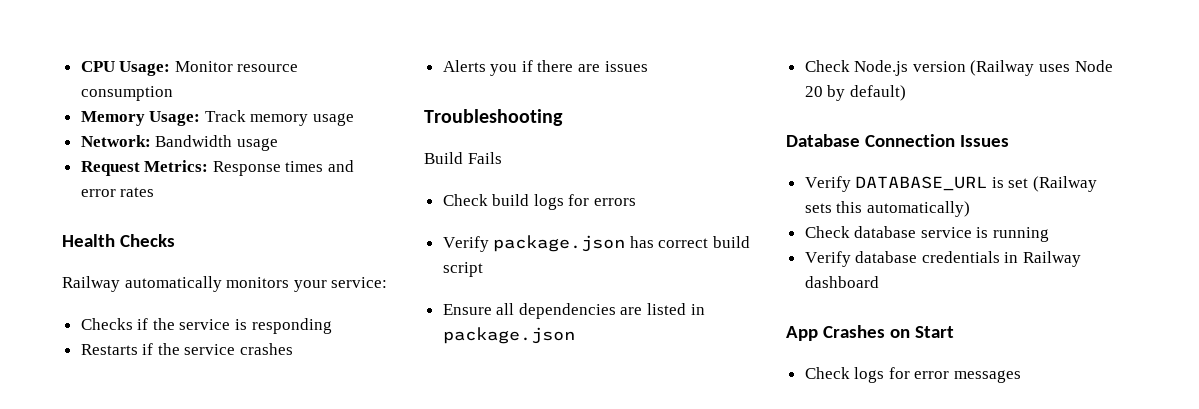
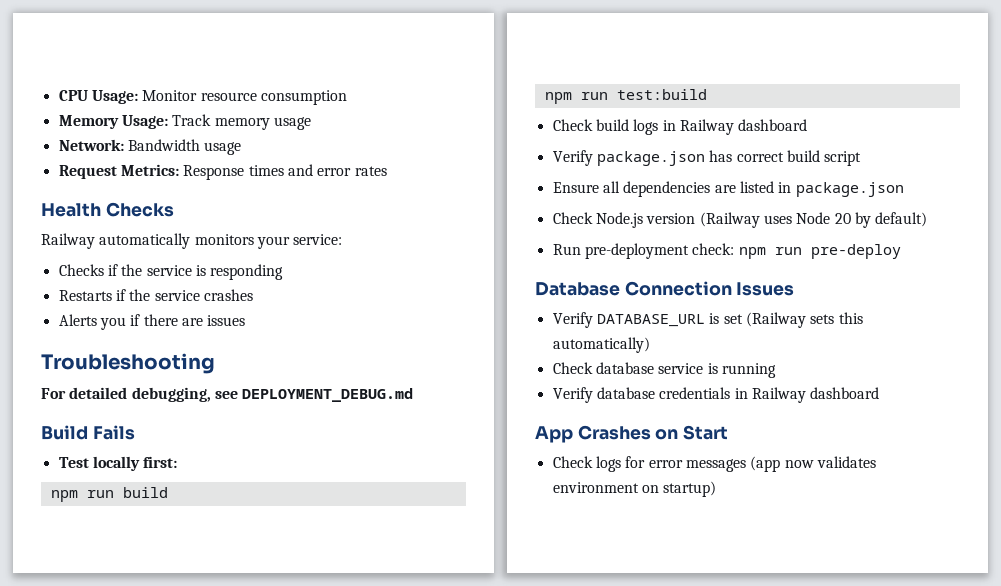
[424,152,502,164] Build Fails -> [41,387,414,402] [41,425,135,440] [58,456,178,471] [50,487,168,502] [544,89,707,104] For detailed debugging, see DEPLOYMENT_DEBUG.md // Build Fails // Test locally first: // npm run build // npm run test:build
[568,194,637,206] for errors -> [662,119,808,135] in Railway dashboard
(906, 93) none -> [552,243,901,259] // Run pre-deployment check: npm run pre-deploy
(1022, 376) none -> [750,456,876,472] [552,481,717,497] (app now validates environment on startup)

